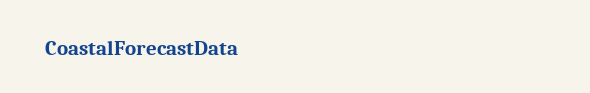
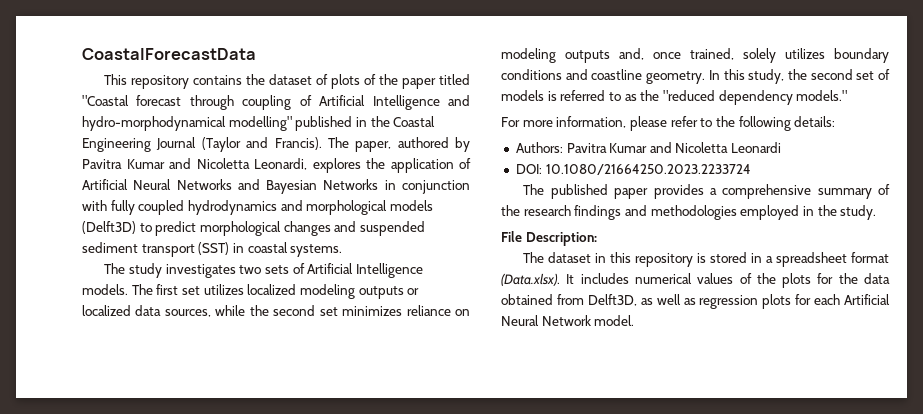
(238, 47) none -> [104,74,470,89] [82,95,471,110] [82,116,436,131] [82,137,470,152] [82,158,471,173] [82,179,470,194] [82,200,433,215] [82,221,425,236] [82,242,343,257] [104,263,423,278] [82,284,420,299] [82,305,471,317] [501,48,889,63] [501,69,890,84] [501,90,848,105] [501,116,836,131] [515,142,782,153] [515,164,751,175] [523,184,890,199] [501,205,877,220] [501,231,597,246] [523,252,889,267] [501,273,891,288] [501,294,890,309] [501,315,635,326] // This repository contains the dataset of plots of the paper titled "Coastal forecast through coupling of Artificial Intelligence and hydro-morphodynamical modelling" published in the Coastal Engineering Journal (Taylor and Francis). The paper, authored by Pavitra Kumar and Nicoletta Leonardi, explores the application of Artificial Neural Networks and Bayesian Networks in conjunction with fully coupled hydrodynamics and morphological models (Delft3D) to predict morphological changes and suspended sediment transport (SST) in coastal systems. // The study investigates two sets of Artificial Intelligence models. The first set utilizes localized modeling outputs or localized data sources, while the second set minimizes reliance on modeling outputs and, once trained, solely utilizes boundary conditions and coastline geometry. In this study, the second set of models is referred to as the "reduced dependency models." // For more information, please refer to the following details: // Authors: Pavitra Kumar and Nicoletta Leonardi // DOI: 10.1080/21664250.2023.2233724 // The published paper provides a comprehensive summary of the research findings and methodologies employed in the study. // File Description: // The dataset in this repository is stored in a spreadsheet format (Data.xlsx). It includes numerical values of the plots for the data obtained from Delft3D, as well as regression plots for each Artificial Neural Network model.

